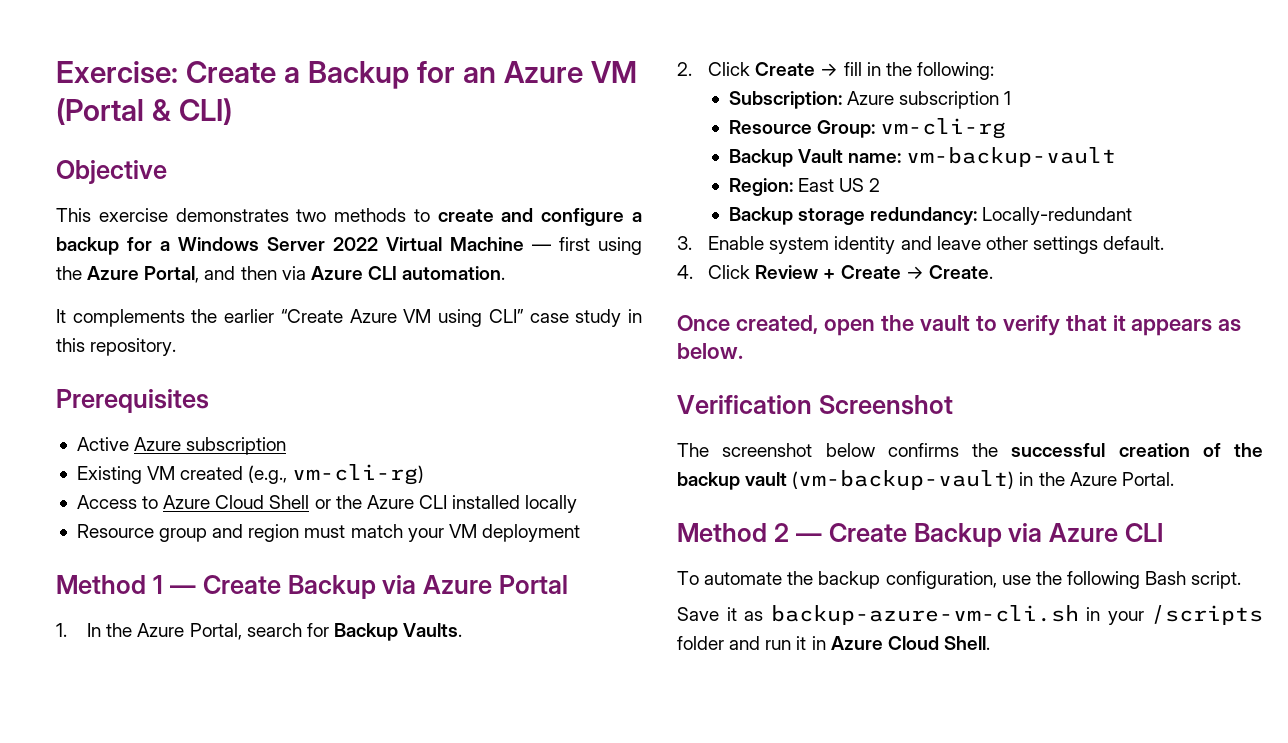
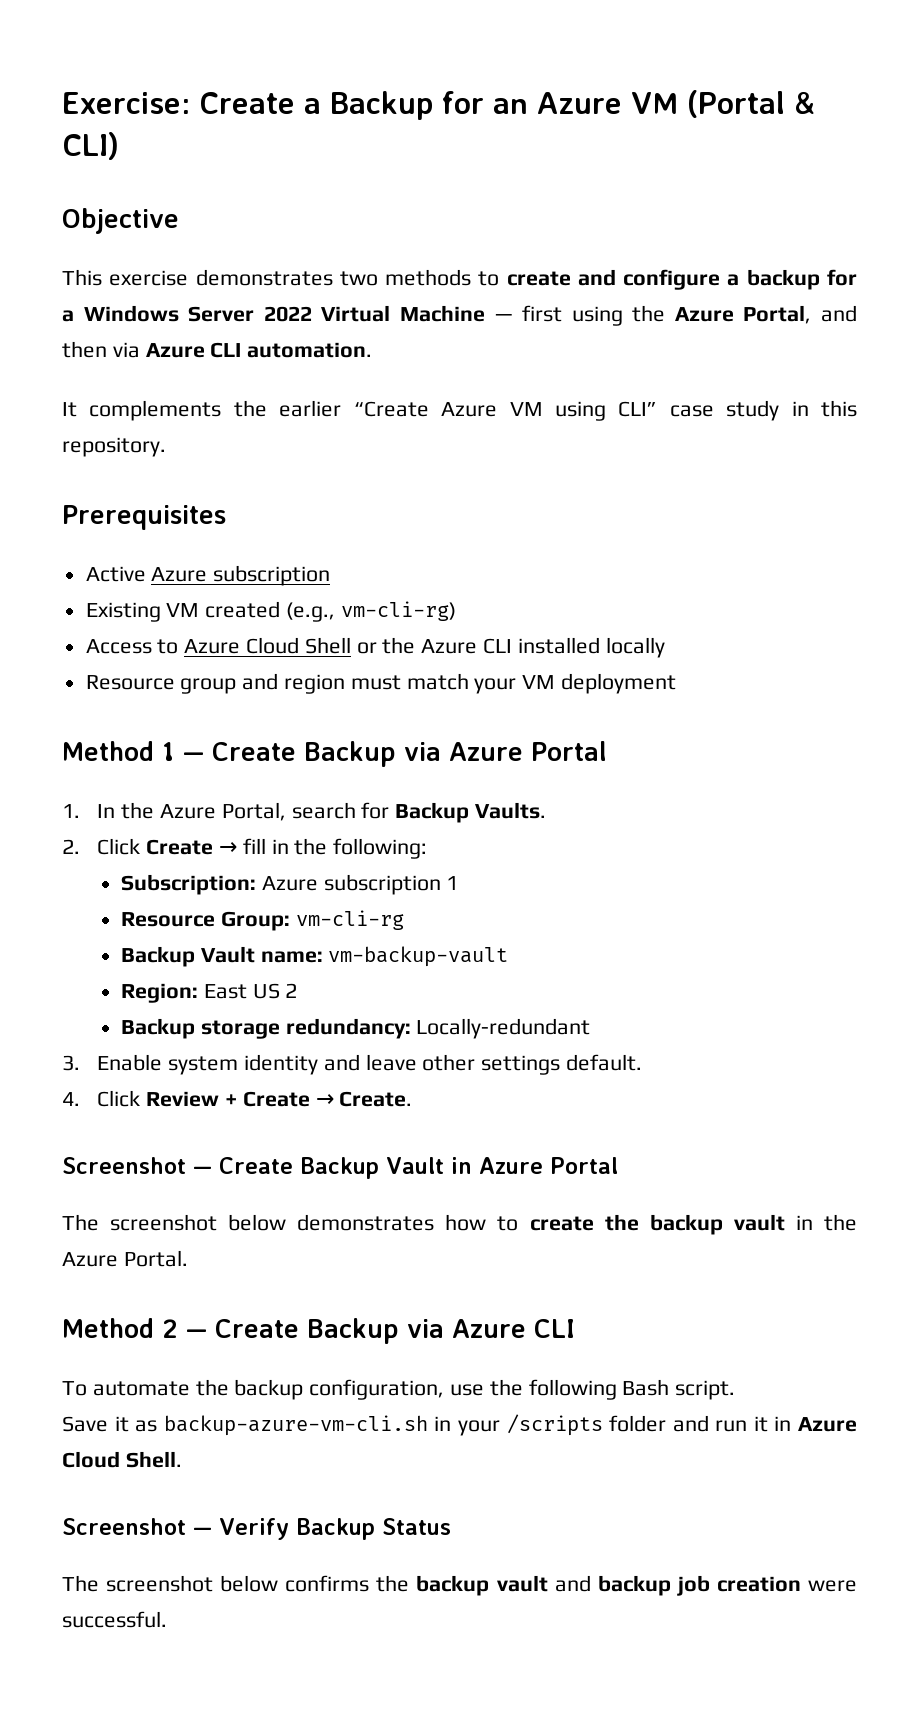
[677,315,1242,336] [677,343,743,359] [677,395,953,415] [677,443,1263,457] [677,470,1015,490] Once created, open the vault to verify that it appears as below. // Verification Screenshot // The screenshot below confirms the successful creation of the backup vault (vm-backup-vault) -> [62,1157,618,1179] [62,1214,785,1235] Screenshot — Create Backup Vault in Azure Portal // The screenshot below demonstrates how to create the backup vault
(990, 643) none -> [62,1518,451,1540] [62,1575,857,1596] [62,1611,167,1628] // Screenshot — Verify Backup Status // The screenshot below confirms the backup vault and backup job creation were successful.

